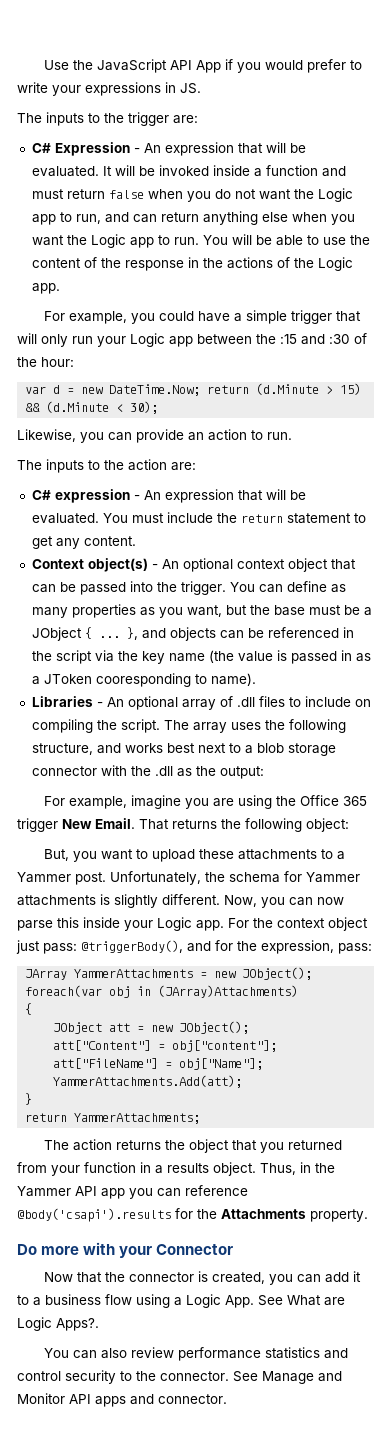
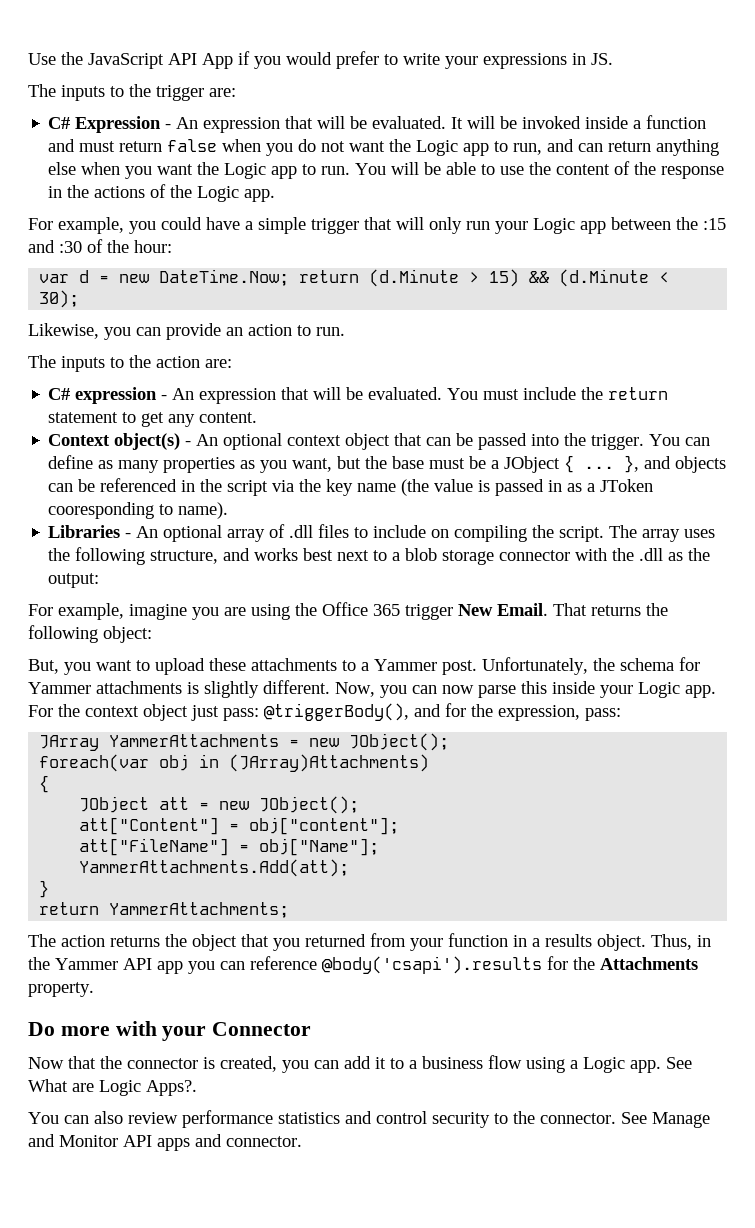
[225,1295,254,1308] App. -> [630,1060,661,1073] app.

